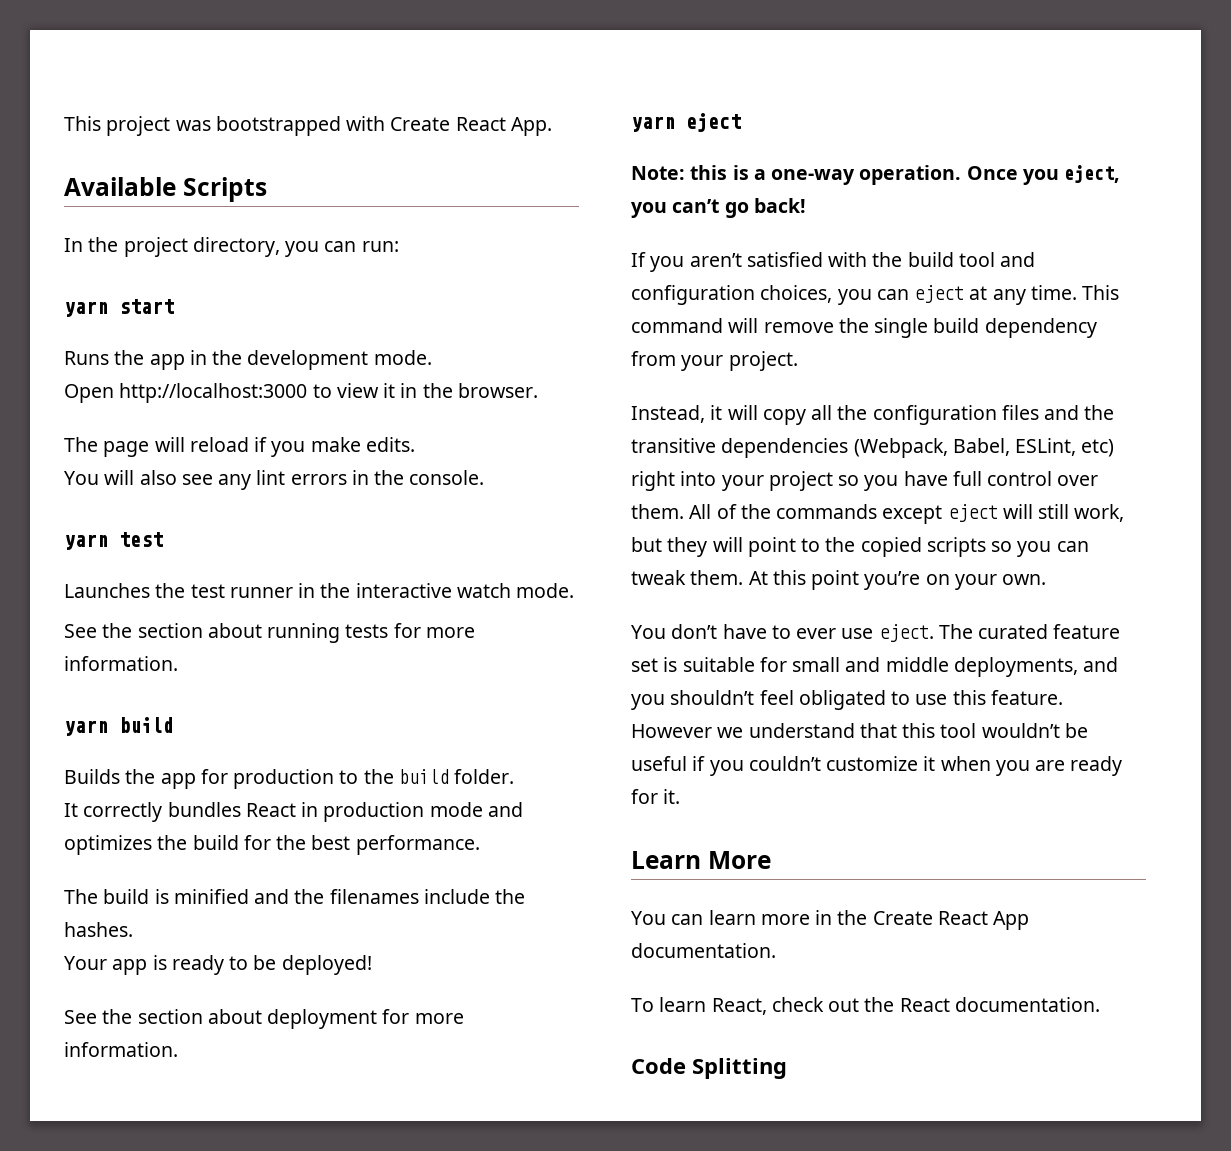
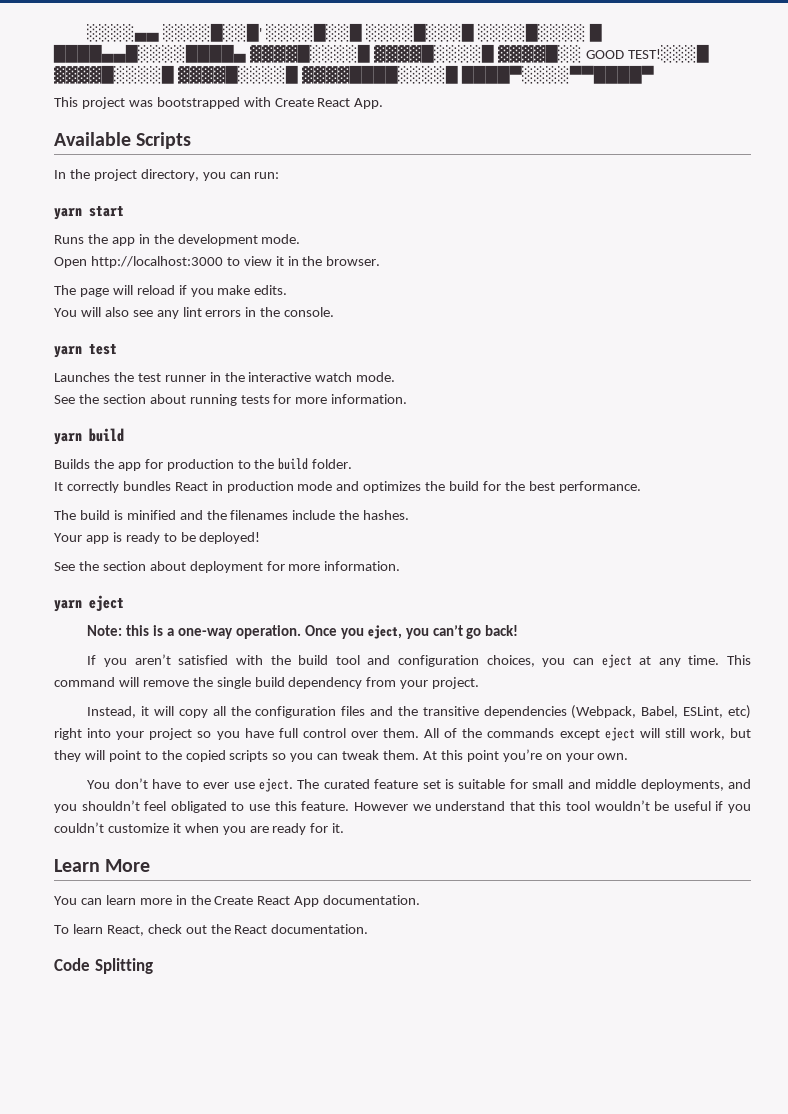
(64, 123) none -> [87,23,602,42] [53,44,709,63] [54,65,654,84] ░░░░▄▄ ░░░░█░░█' ░░░░█░░█ ░░░░█░░░█ ░░░░█░░░░ █ ████▄▄█░░░░████▄ ▓▓▓▓█░░░░█ ▓▓▓▓█░░░░█ ▓▓▓▓█░░ GOOD TEST!░░░█ ▓▓▓▓█░░░░█ ▓▓▓▓█░░░░█ ▓▓▓▓████░░░░█ ████▀░░░░▀▀████▀ //

